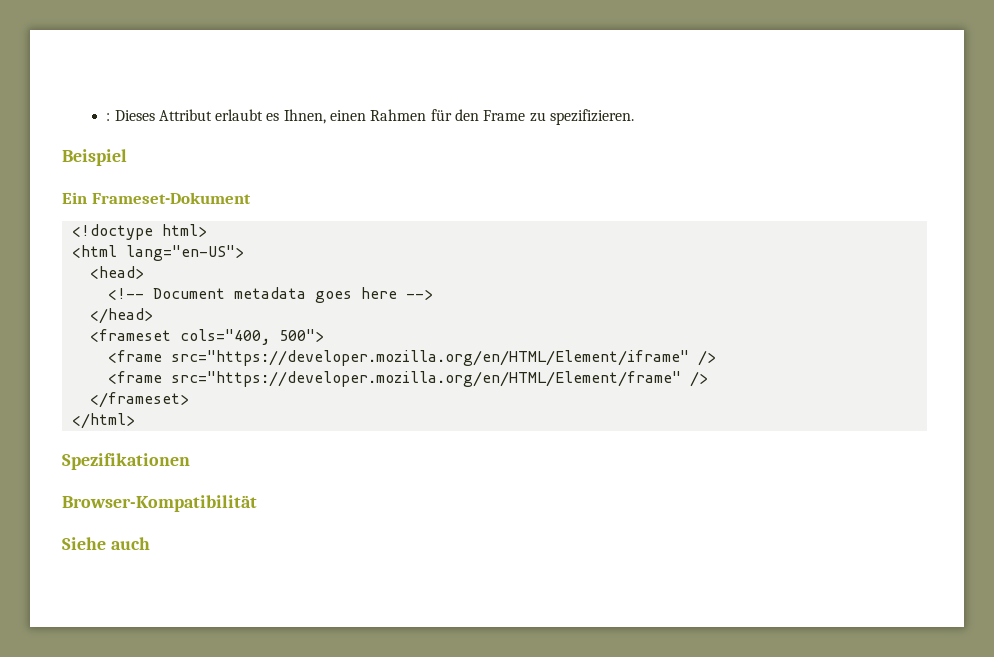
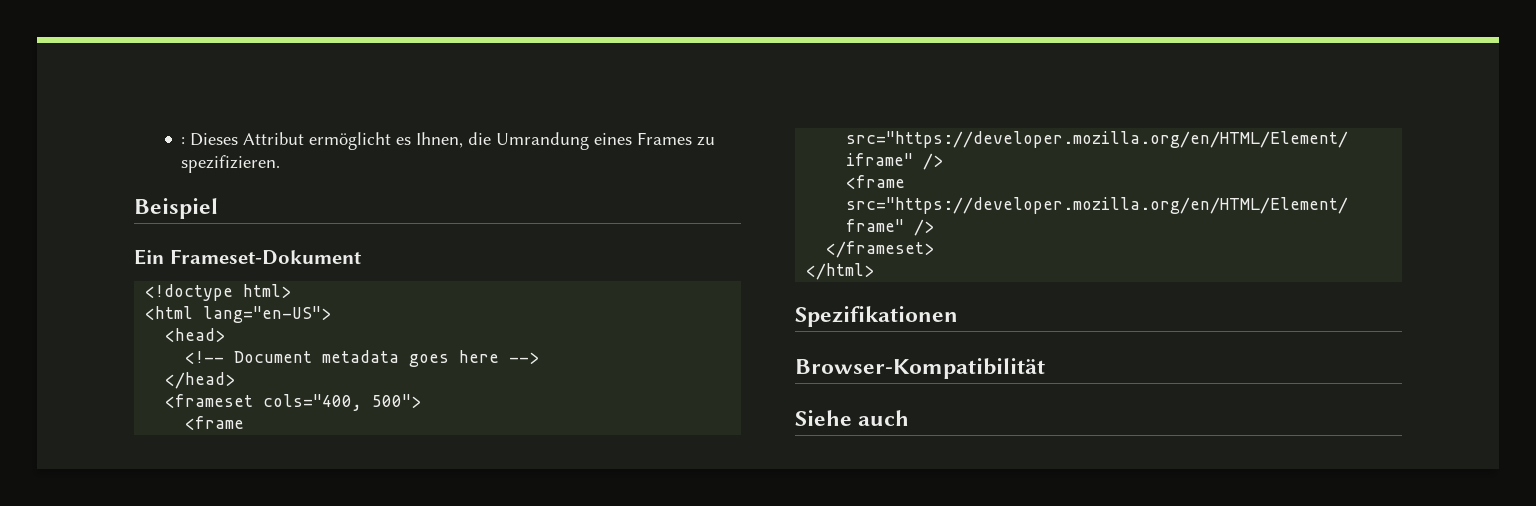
[215,109,264,121] erlaubt -> [309,132,392,150] ermöglicht
[330,109,526,121] einen Rahmen für den Frame -> [468,132,693,150] die Umrandung eines Frames

